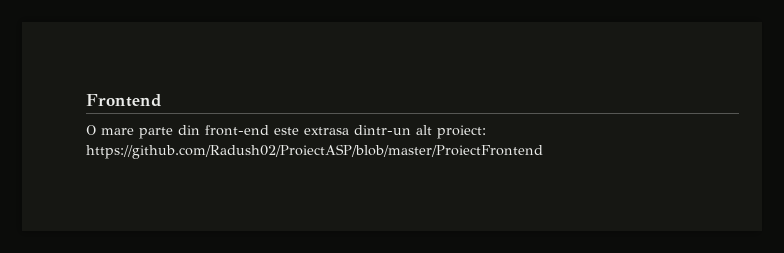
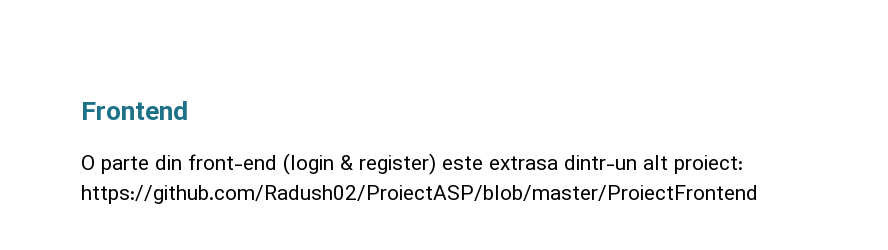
[101,128,134,135] mare -> (95, 162) none
(269, 130) none -> [283,153,436,175] (login & register)

